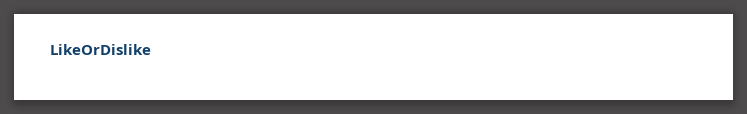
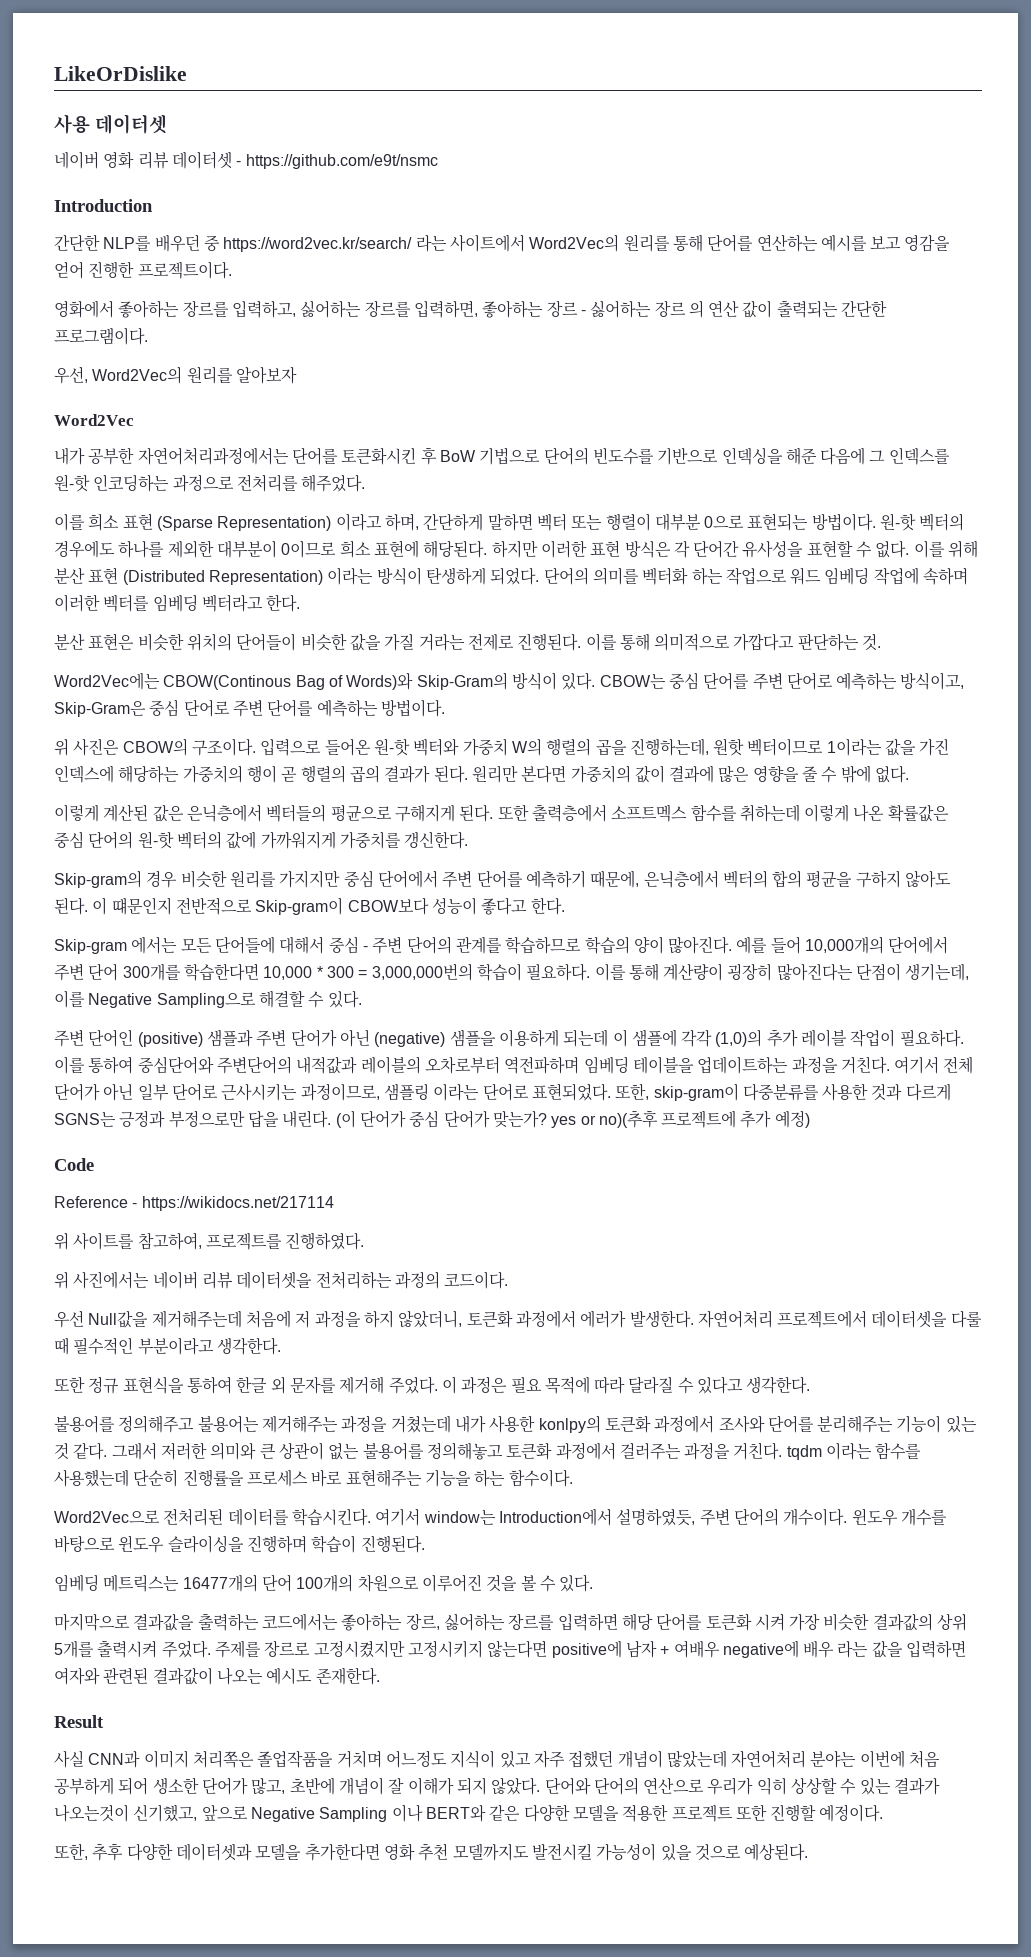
(151, 49) none -> [54,114,167,134] [54,151,438,169] [54,199,153,212] [54,234,951,252] [54,261,232,279] [54,300,888,318] [54,327,148,345] [54,366,297,384] [54,414,134,426] [54,447,950,465] [54,474,366,492] [54,513,965,531] [54,540,979,558] [54,567,969,585] [54,594,301,612] [54,633,882,651] [54,672,965,690] [54,699,445,717] [54,738,950,756] [54,765,910,783] [54,804,949,822] [54,831,469,849] [54,870,952,888] [54,897,565,915] [54,936,949,954] [54,963,970,981] [54,990,362,1008] [54,1029,964,1047] [54,1056,974,1074] [54,1083,951,1101] [54,1110,810,1128] [54,1158,94,1171] [54,1196,334,1211] [54,1232,365,1250] [54,1271,509,1289] [54,1310,982,1328] [54,1337,281,1355] [54,1376,811,1394] [54,1415,977,1433] [54,1442,922,1460] [54,1469,573,1487] [54,1508,947,1526] [54,1535,425,1553] [54,1574,594,1592] [54,1613,968,1631] [54,1640,967,1658] [54,1667,380,1685] [54,1715,104,1728] [54,1750,941,1768] [54,1777,941,1795] [54,1804,884,1822] [54,1843,809,1861] // 사용 데이터셋 // 네이버 영화 리뷰 데이터셋 - https://github.com/e9t/nsmc // Introduction // 간단한 NLP를 배우던 중 https://word2vec.kr/search/ 라는 사이트에서 Word2Vec의 원리를 통해 단어를 연산하는 예시를 보고 영감을 얻어 진행한 프로젝트이다. // 영화에서 좋아하는 장르를 입력하고, 싫어하는 장르를 입력하면, 좋아하는 장르 - 싫어하는 장르 의 연산 값이 출력되는 간단한 프로그램이다. // 우선, Word2Vec의 원리를 알아보자 // Word2Vec // 내가 공부한 자연어처리과정에서는 단어를 토큰화시킨 후 BoW 기법으로 단어의 빈도수를 기반으로 인덱싱을 해준 다음에 그 인덱스를 원-핫 인코딩하는 과정으로 전처리를 해주었다. // 이를 희소 표현 (Sparse Representation) 이라고 하며, 간단하게 말하면 벡터 또는 행렬이 대부분 0으로 표현되는 방법이다. 원-핫 벡터의 경우에도 하나를 제외한 대부분이 0이므로 희소 표현에 해당된다. 하지만 이러한 표현 방식은 각 단어간 유사성을 표현할 수 없다. 이를 위해 분산 표현 (Distributed Representation) 이라는 방식이 탄생하게 되었다. 단어의 의미를 벡터화 하는 작업으로 워드 임베딩 작업에 속하며 이러한 벡터를 임베딩 벡터라고 한다. // 분산 표현은 비슷한 위치의 단어들이 비슷한 값을 가질 거라는 전제로 진행된다. 이를 통해 의미적으로 가깝다고 판단하는 것. // Word2Vec에는 CBOW(Continous Bag of Words)와 Skip-Gram의 방식이 있다. CBOW는 중심 단어를 주변 단어로 예측하는 방식이고, Skip-Gram은 중심 단어로 주변 단어를 예측하는 방법이다. // 위 사진은 CBOW의 구조이다. 입력으로 들어온 원-핫 벡터와 가중치 W의 행렬의 곱을 진행하는데, 원핫 벡터이므로 1이라는 값을 가진 인덱스에 해당하는 가중치의 행이 곧 행렬의 곱의 결과가 된다. 원리만 본다면 가중치의 값이 결과에 많은 영향을 줄 수 밖에 없다. // 이렇게 계산된 값은 은닉층에서 벡터들의 평균으로 구해지게 된다. 또한 출력층에서 소프트멕스 함수를 취하는데 이렇게 나온 확률값은 중심 단어의 원-핫 벡터의 값에 가까워지게 가중치를 갱신한다. // Skip-gram의 경우 비슷한 원리를 가지지만 중심 단어에서 주변 단어를 예측하기 때문에, 은닉층에서 벡터의 합의 평균을 구하지 않아도 된다. 이 떄문인지 전반적으로 Skip-gram이 CBOW보다 성능이 좋다고 한다. // Skip-gram 에서는 모든 단어들에 대해서 중심 - 주변 단어의 관계를 학습하므로 학습의 양이 많아진다. 예를 들어 10,000개의 단어에서 주변 단어 300개를 학습한다면 10,000 * 300 = 3,000,000번의 학습이 필요하다. 이를 통해 계산량이 굉장히 많아진다는 단점이 생기는데, 이를 Negative Sampling으로 해결할 수 있다. // 주변 단어인 (positive) 샘플과 주변 단어가 아닌 (negative) 샘플을 이용하게 되는데 이 샘플에 각각 (1,0)의 추가 레이블 작업이 필요하다. 이를 통하여 중심단어와 주변단어의 내적값과 레이블의 오차로부터 역전파하며 임베딩 테이블을 업데이트하는 과정을 거친다. 여기서 전체 단어가 아닌 일부 단어로 근사시키는 과정이므로, 샘플링 이라는 단어로 표현되었다. 또한, skip-gram이 다중분류를 사용한 것과 다르게 SGNS는 긍정과 부정으로만 답을 내린다. (이 단어가 중심 단어가 맞는가? yes or no)(추후 프로젝트에 추가 예정) // Code // Reference - https://wikidocs.net/217114 // 위 사이트를 참고하여, 프로젝트를 진행하였다. // 위 사진에서는 네이버 리뷰 데이터셋을 전처리하는 과정의 코드이다. // 우선 Null값을 제거해주는데 처음에 저 과정을 하지 않았더니, 토큰화 과정에서 에러가 발생한다. 자연어처리 프로젝트에서 데이터셋을 다룰 때 필수적인 부분이라고 생각한다. // 또한 정규 표현식을 통하여 한글 외 문자를 제거해 주었다. 이 과정은 필요 목적에 따라 달라질 수 있다고 생각한다. // 불용어를 정의해주고 불용어는 제거해주는 과정을 거쳤는데 내가 사용한 konlpy의 토큰화 과정에서 조사와 단어를 분리해주는 기능이 있는 것 같다. 그래서 저러한 의미와 큰 상관이 없는 불용어를 정의해놓고 토큰화 과정에서 걸러주는 과정을 거친다. tqdm 이라는 함수를 사용했는데 단순히 진행률을 프로세스 바로 표현해주는 기능을 하는 함수이다. // Word2Vec으로 전처리된 데이터를 학습시킨다. 여기서 window는 Introduction에서 설명하였듯, 주변 단어의 개수이다. 윈도우 개수를 바탕으로 윈도우 슬라이싱을 진행하며 학습이 진행된다. // 임베딩 메트릭스는 16477개의 단어 100개의 차원으로 이루어진 것을 볼 수 있다. // 마지막으로 결과값을 출력하는 코드에서는 좋아하는 장르, 싫어하는 장르를 입력하면 해당 단어를 토큰화 시켜 가장 비슷한 결과값의 상위 5개를 출력시켜 주었다. 주제를 장르로 고정시켰지만 고정시키지 않는다면 positive에 남자 + 여배우 negative에 배우 라는 값을 입력하면 여자와 관련된 결과값이 나오는 예시도 존재한다. // Result // 사실 CNN과 이미지 처리쪽은 졸업작품을 거치며 어느정도 지식이 있고 자주 접했던 개념이 많았는데 자연어처리 분야는 이번에 처음 공부하게 되어 생소한 단어가 많고, 초반에 개념이 잘 이해가 되지 않았다. 단어와 단어의 연산으로 우리가 익히 상상할 수 있는 결과가 나오는것이 신기했고, 앞으로 Negative Sampling 이나 BERT와 같은 다양한 모델을 적용한 프로젝트 또한 진행할 예정이다. // 또한, 추후 다양한 데이터셋과 모델을 추가한다면 영화 추천 모델까지도 발전시킬 가능성이 있을 것으로 예상된다.

